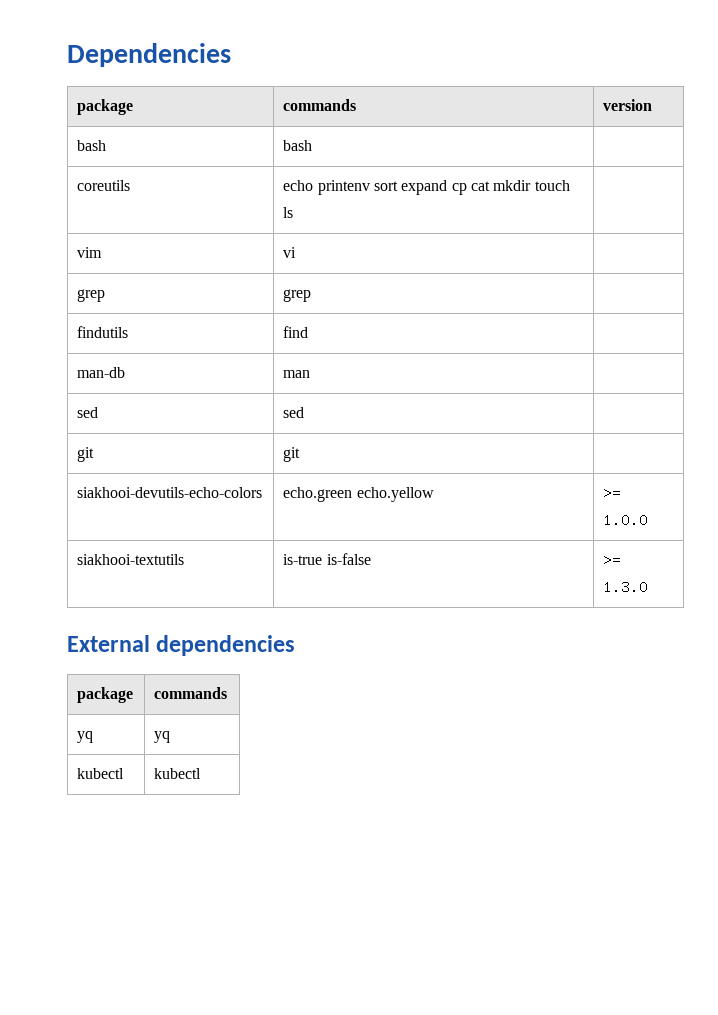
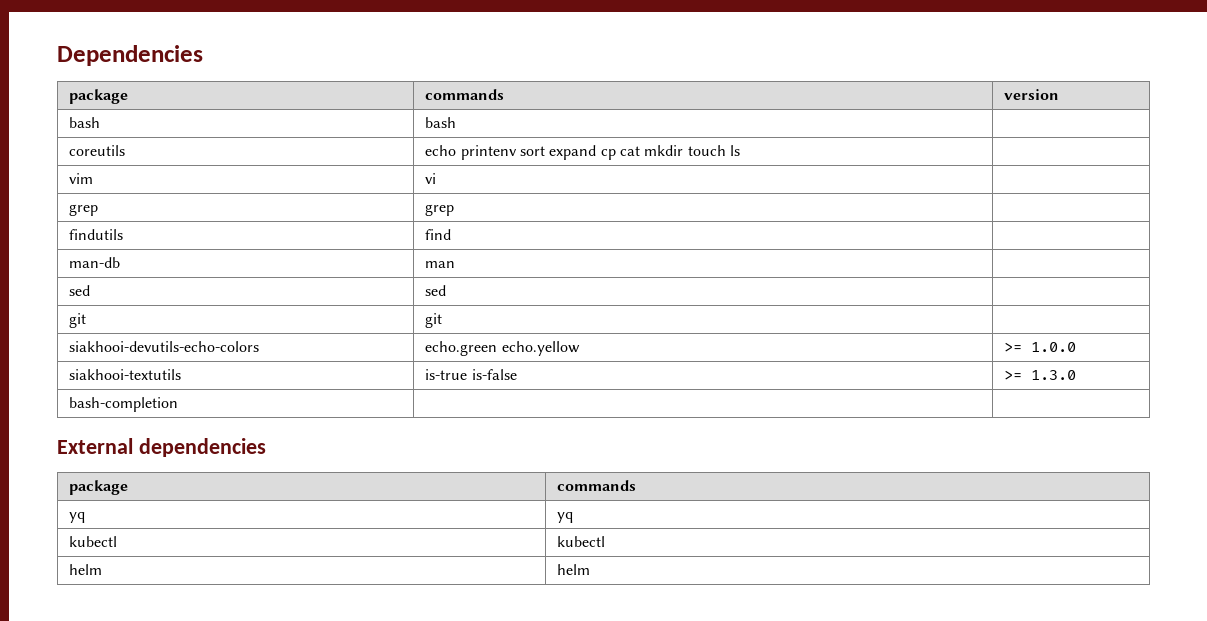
(649, 587) none -> [69,397,179,412] // bash-completion | |
(202, 773) none -> [69,564,103,575] [557,564,591,575] // helm | helm

